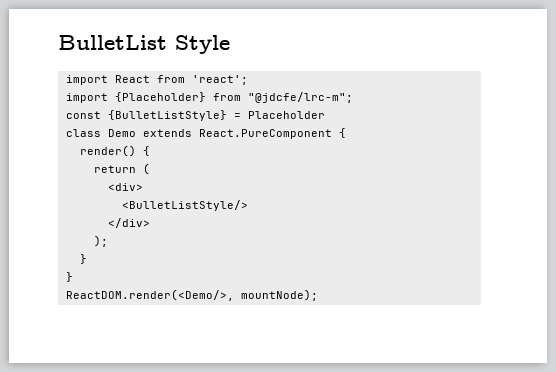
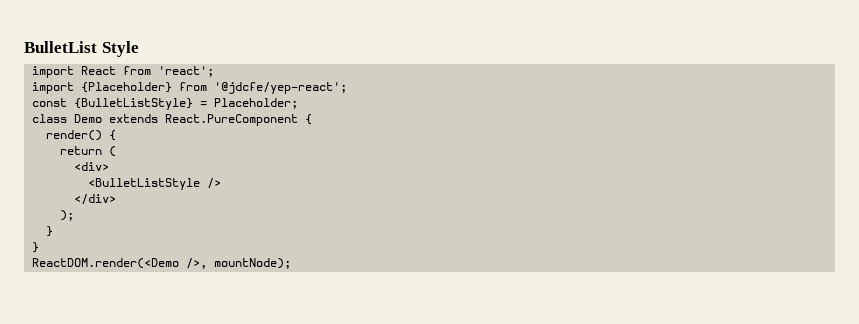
[247,92,353,103] "@jdcfe/lrc-m"; -> [214,82,348,94] '@jdcfe/yep-react';
[247,111,325,119] Placeholder -> [214,98,299,109] Placeholder;
[121,200,248,211] <BulletListStyle/> -> [88,178,222,190] <BulletListStyle />
[65,289,234,301] ReactDOM.render(<Demo/>, -> [32,258,208,269] ReactDOM.render(<Demo />,

